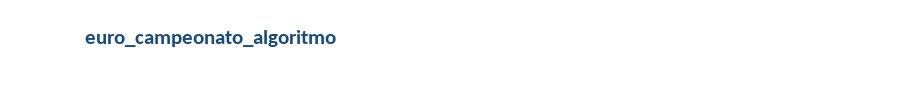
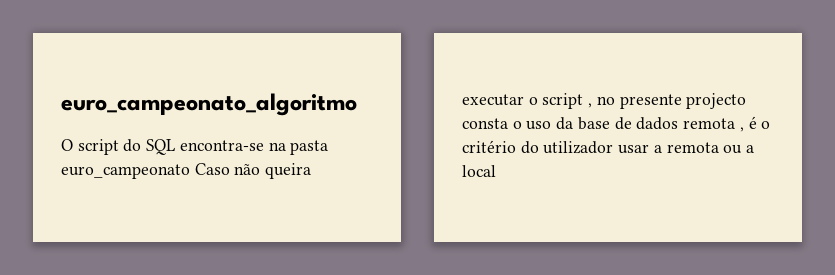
(336, 38) none -> [61,139,329,155] [61,163,312,179] [462,93,747,109] [462,116,771,132] [462,140,755,154] [462,165,496,177] // O script do SQL encontra-se na pasta euro_campeonato Caso não queira executar o script , no presente projecto consta o uso da base de dados remota , é o critério do utilizador usar a remota ou a local

